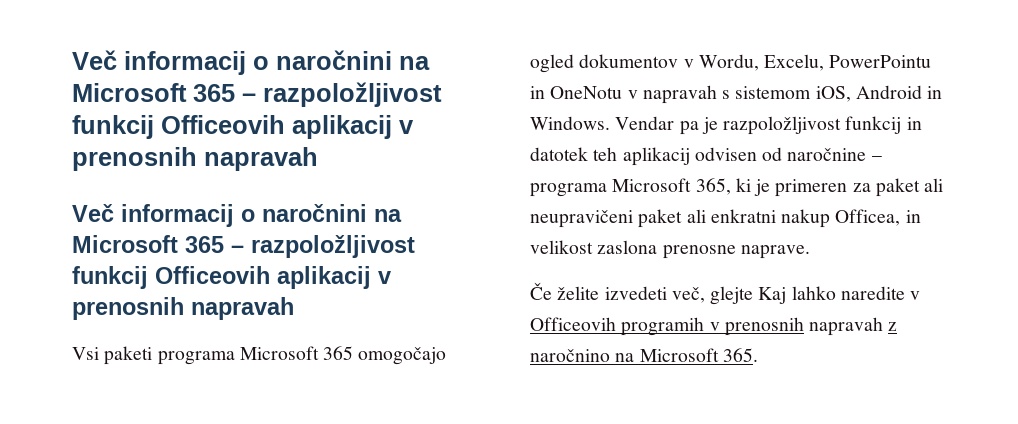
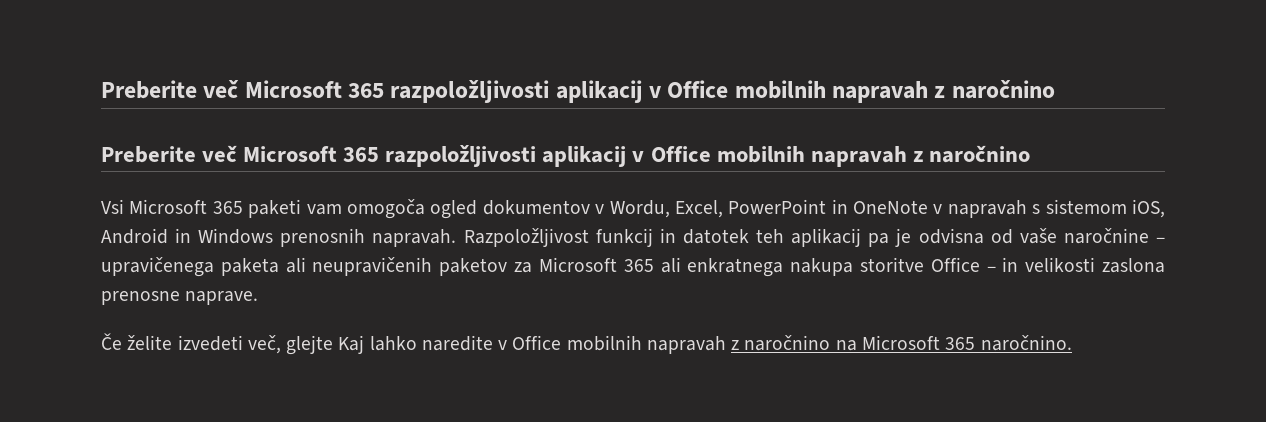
[72,50,430,75] [72,82,442,107] [72,115,414,139] [72,147,318,171] [72,204,402,227] [72,235,415,258] [72,266,391,289] [72,297,294,320] Več informacij o naročnini na Microsoft 365 – razpoložljivost funkcij Officeovih aplikacij v prenosnih napravah // Več informacij o naročnini na Microsoft 365 – razpoložljivost funkcij Officeovih aplikacij v prenosnih napravah -> [101,80,1055,103] [101,145,1030,167] Preberite več Microsoft 365 razpoložljivosti aplikacij v Office mobilnih napravah z naročnino // Preberite več Microsoft 365 razpoložljivosti aplikacij v Office mobilnih napravah z naročnino
[104,346,447,365] [530,54,932,73] [530,86,623,99] paketi programa Microsoft 365 omogočajo ogled dokumentov v Wordu, Excelu, PowerPointu in OneNotu -> [129,199,929,219] Microsoft 365 paketi vam omogoča ogled dokumentov v Wordu, Excel, PowerPoint in OneNote
[530,116,842,135] Windows. Vendar pa je razpoložljivost -> [198,228,589,247] Windows prenosnih napravah. Razpoložljivost
[694,147,882,161] [530,178,944,197] [530,209,921,228] [530,240,593,254] odvisen od naročnine – programa Microsoft 365, ki je primeren za paket ali neupravičeni paket ali enkratni nakup Officea, in velikost -> [868,228,1165,247] [101,257,1096,277] pa je odvisna od vaše naročnine – upravičenega paketa ali neupravičenih paketov za Microsoft 365 ali enkratnega nakupa storitve Office – in velikosti
[530,317,804,336] Officeovih programih v prenosnih -> [512,335,642,351] Office mobilnih
[722,348,758,362] 365. -> [945,335,1072,351] 365 naročnino.

